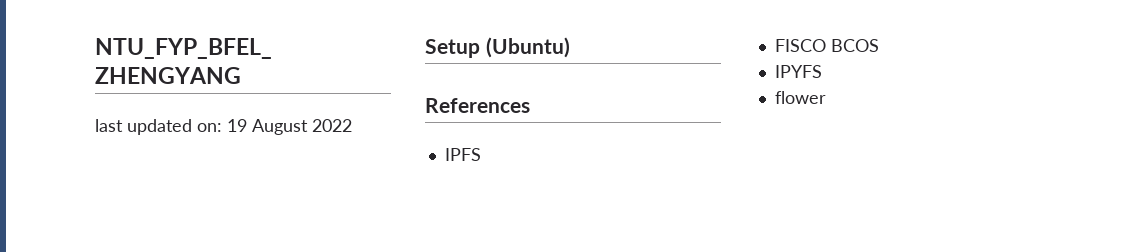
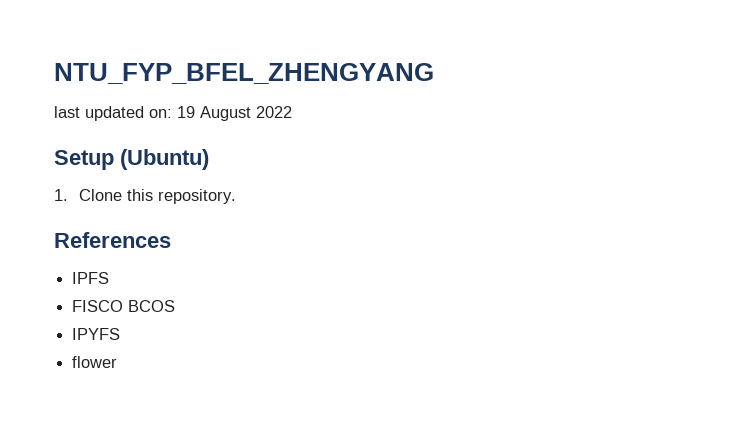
(570, 47) none -> [54,189,236,204] // 1. Clone this repository.

